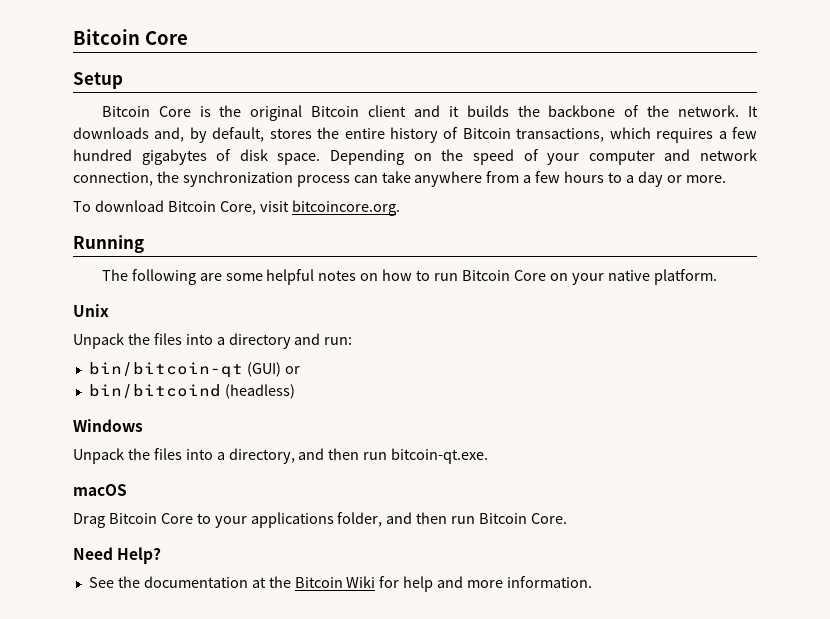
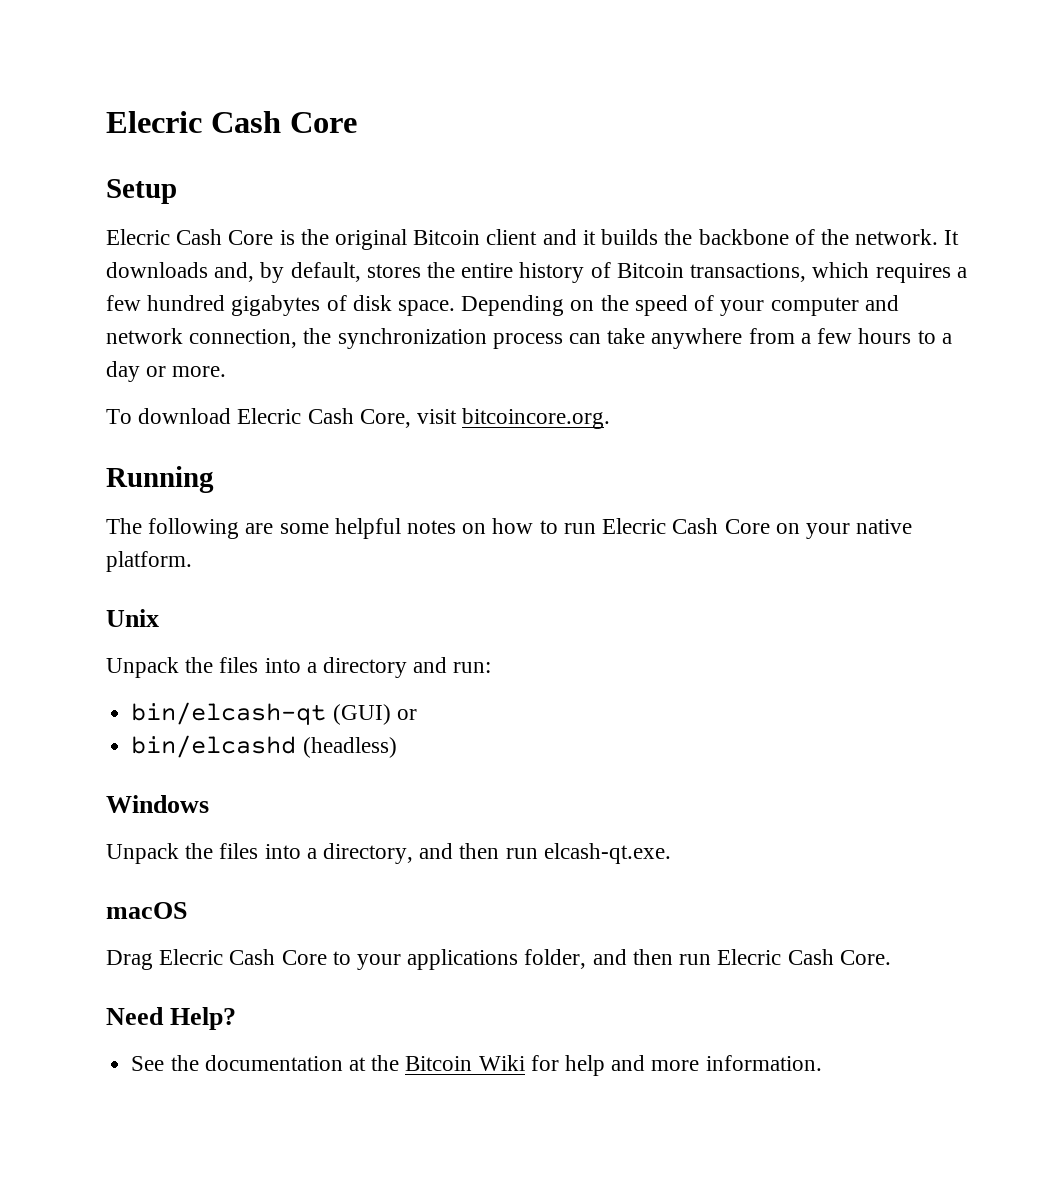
[73,29,140,45] Bitcoin -> [106,111,281,133] Elecric Cash
[101,106,150,117] Bitcoin -> [106,229,223,245] Elecric Cash
[167,201,216,212] Bitcoin -> [237,408,354,424] Elecric Cash
[461,270,510,281] Bitcoin -> [602,518,719,534] Elecric Cash
[88,362,243,378] bin/bitcoin-qt -> [131,702,327,725] bin/elcash-qt
[88,384,221,399] bin/bitcoind -> [131,735,297,758] bin/elcashd
[391,448,489,464] bitcoin-qt.exe. -> [543,843,671,864] elcash-qt.exe.
[108,513,157,524] Bitcoin -> [159,949,276,965] Elecric Cash
[479,513,528,524] Bitcoin -> [717,949,834,965] Elecric Cash

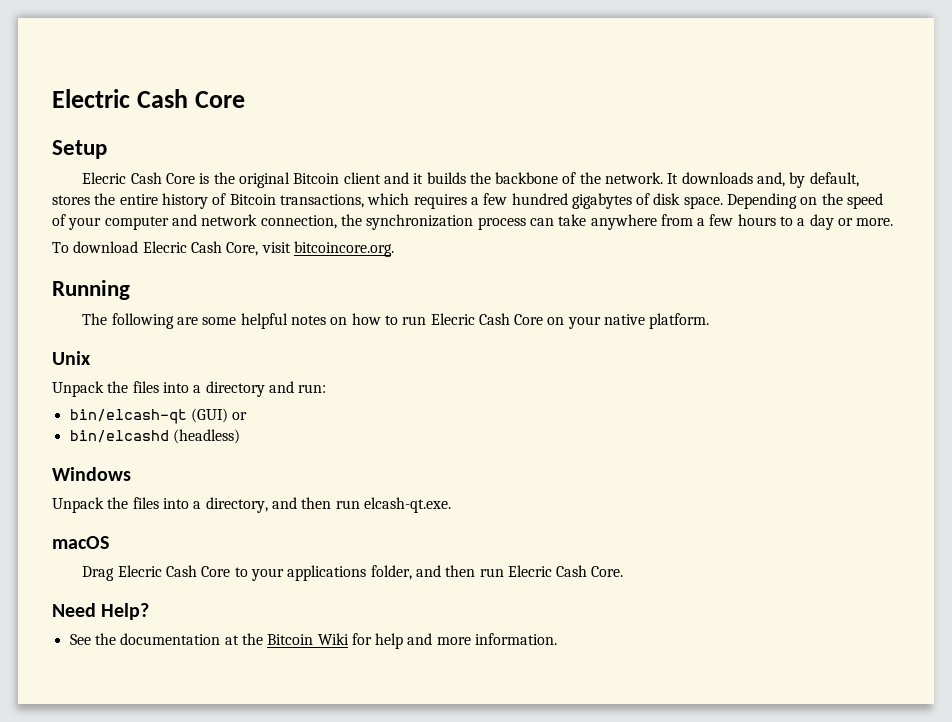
[106,111,202,133] Elecric -> [52,89,130,108] Electric

